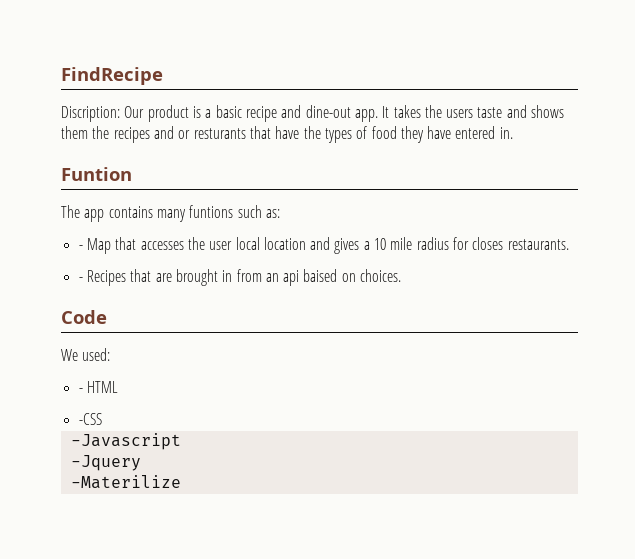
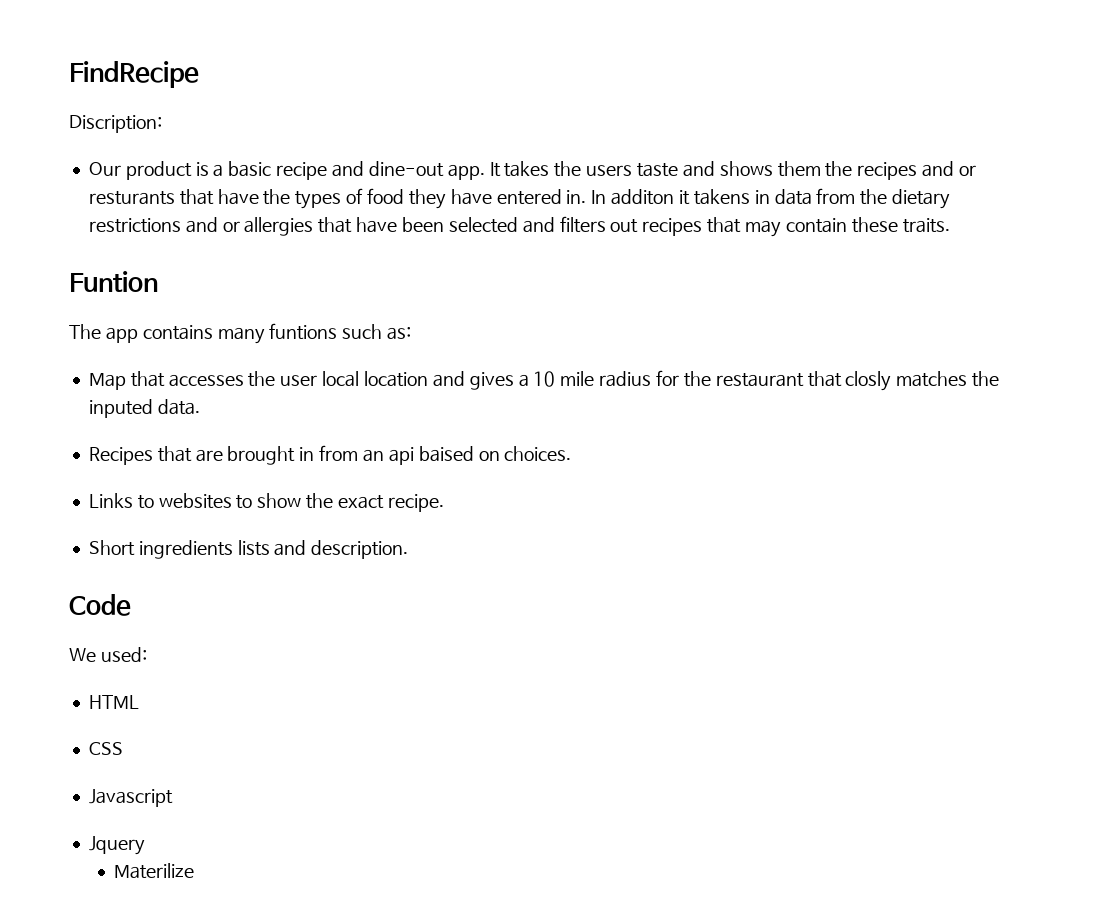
(120, 114) none -> (162, 124) //
(513, 133) none -> [591,188,951,209] [88,216,950,237] In additon it takens in data from the dietary restrictions and or allergies that have been selected and filters out recipes that may contain these traits.
[78,245,83,250] - -> (412, 333) none
[472,237,569,250] [78,277,83,282] closes restaurants. // - -> [683,371,1000,391] [88,399,200,418] the restaurant that closly matches the inputed data. //
(402, 275) none -> [88,493,444,512] [88,540,409,559] // Links to websites to show the exact recipe. // Short ingredients lists and description.
[78,388,83,393] - -> (147, 654) none
[78,413,102,425] [70,433,181,450] [70,455,141,471] [70,475,181,489] -CSS // -Javascript // -Jquery // -Materilize -> [88,742,123,755] [88,789,173,807] [88,836,145,855] [113,863,194,879] CSS // Javascript // Jquery // Materilize

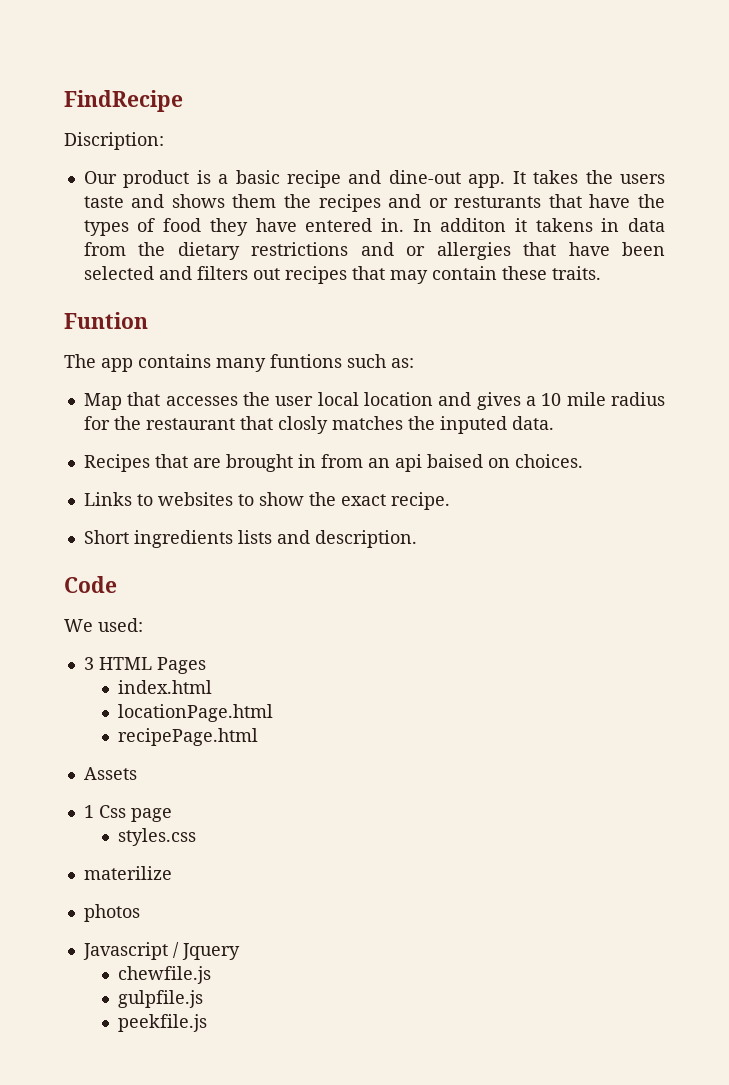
(147, 654) none -> [83,657,94,670] 3
[88,742,123,755] // CSS -> [156,657,206,674] [118,680,213,694] [118,704,274,722] [118,728,259,746] [83,767,137,780] [83,805,172,822] [118,828,197,846] [83,866,172,880] [83,904,140,922] Pages // index.html // locationPage.html // recipePage.html // Assets // 1 Css page // styles.css // materilize // photos
(173, 798) // -> [172,942,179,958] /
[113,863,194,879] Materilize -> [118,966,212,984] [118,990,204,1008] [118,1014,208,1032] chewfile.js // gulpfile.js // peekfile.js

